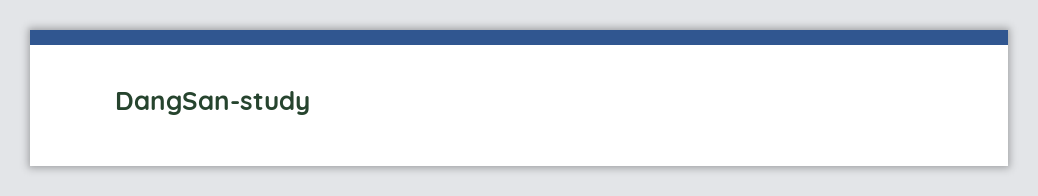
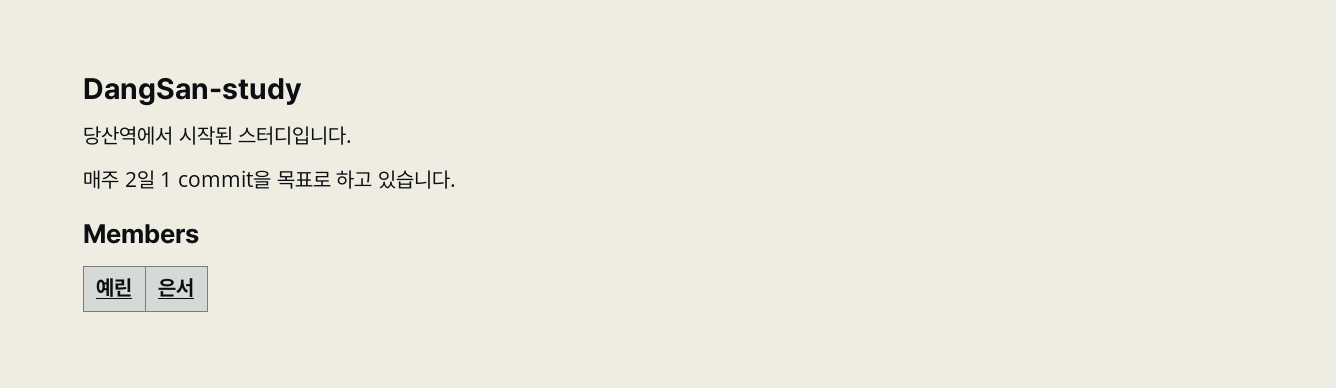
(310, 103) none -> [83,126,353,145] [83,170,457,189] [83,224,199,244] [95,278,132,297] [157,278,194,297] // 당산역에서 시작된 스터디입니다. // 매주 2일 1 commit을 목표로 하고 있습니다. // Members // 예린 | 은서

